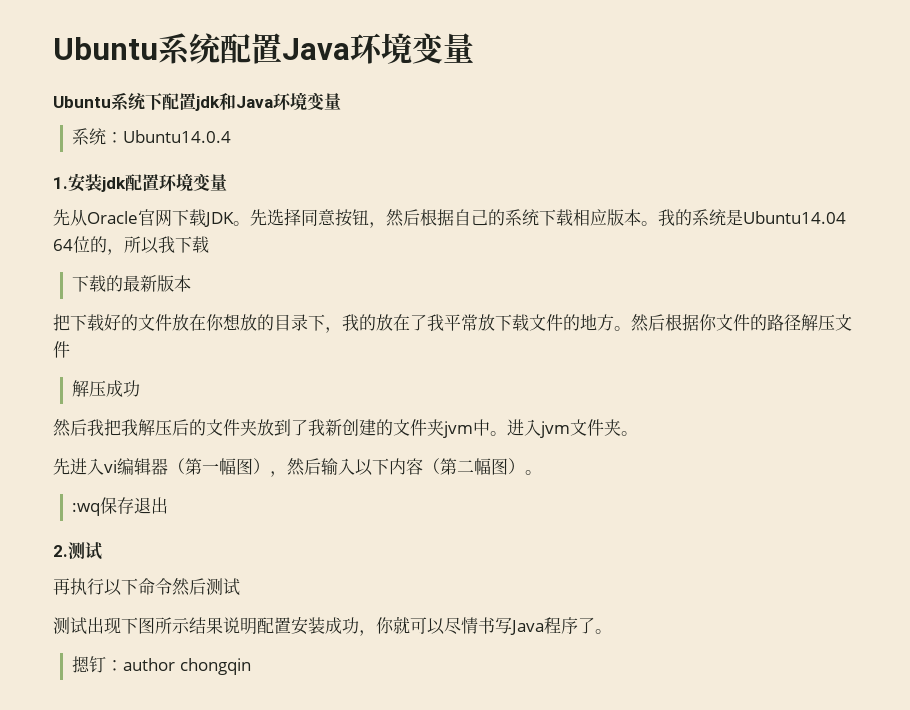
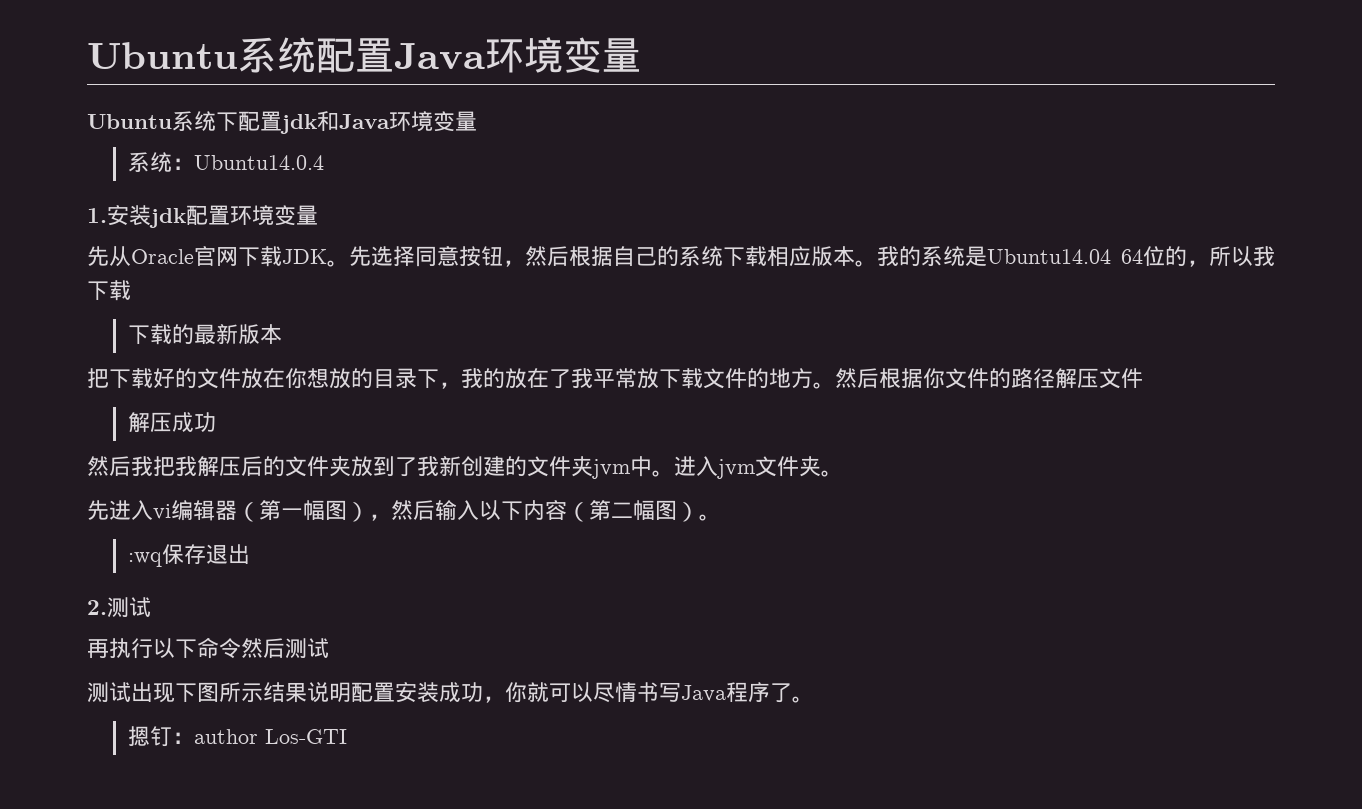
[179,658,251,675] chongqin -> [264,729,347,744] Los-GTI

